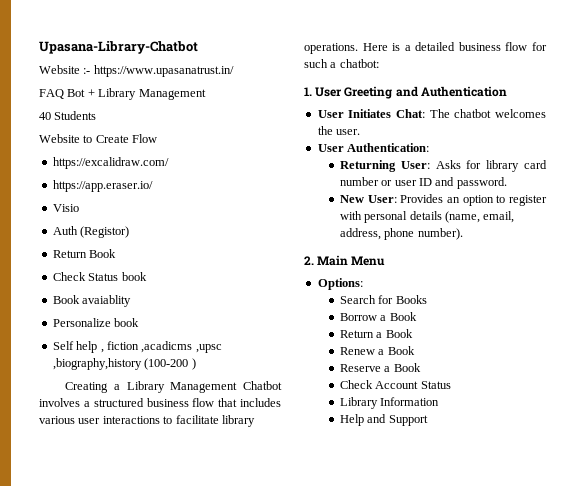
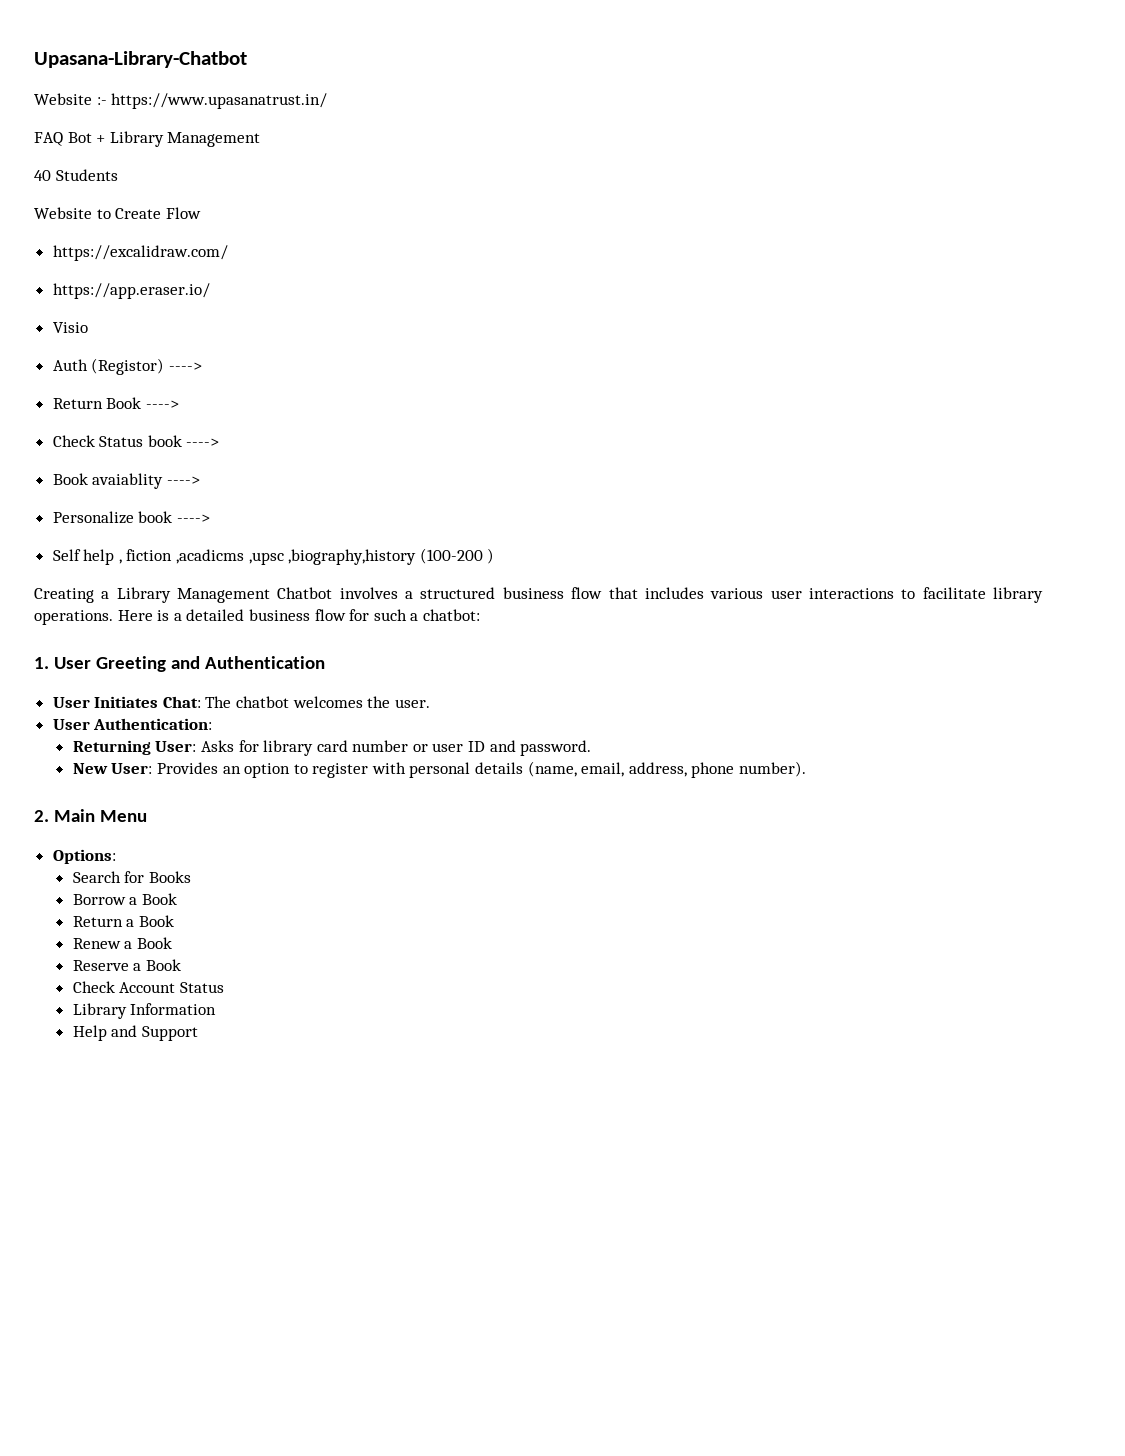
(130, 232) none -> [168,362,202,371] ---->
(117, 253) none -> [145,400,179,409] ---->
(147, 276) none -> [186,438,220,447] ---->
(132, 301) none -> [166,476,200,485] ---->
(140, 322) none -> [176,514,210,523] ---->

